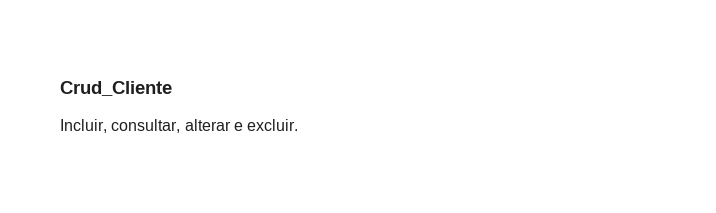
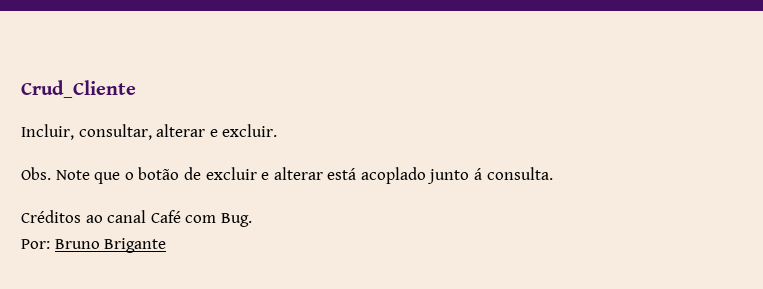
(299, 125) none -> [21,167,553,184] [21,210,252,227] [21,238,167,253] // Obs. Note que o botão de excluir e alterar está acoplado junto á consulta. // Créditos ao canal Café com Bug. // Por: Bruno Brigante

